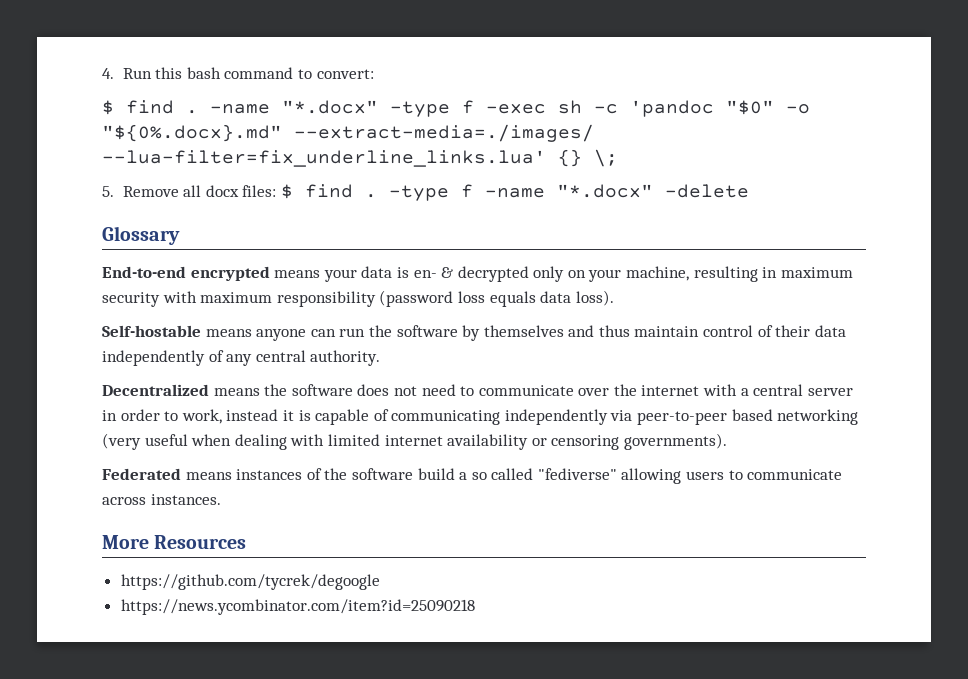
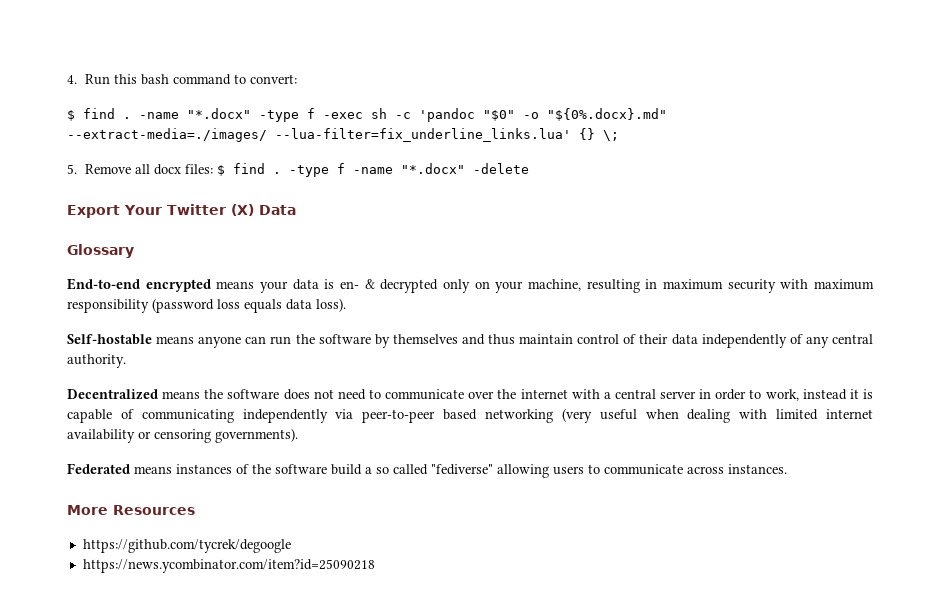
(750, 191) none -> [67,204,296,218] // Export Your Twitter (X) Data

